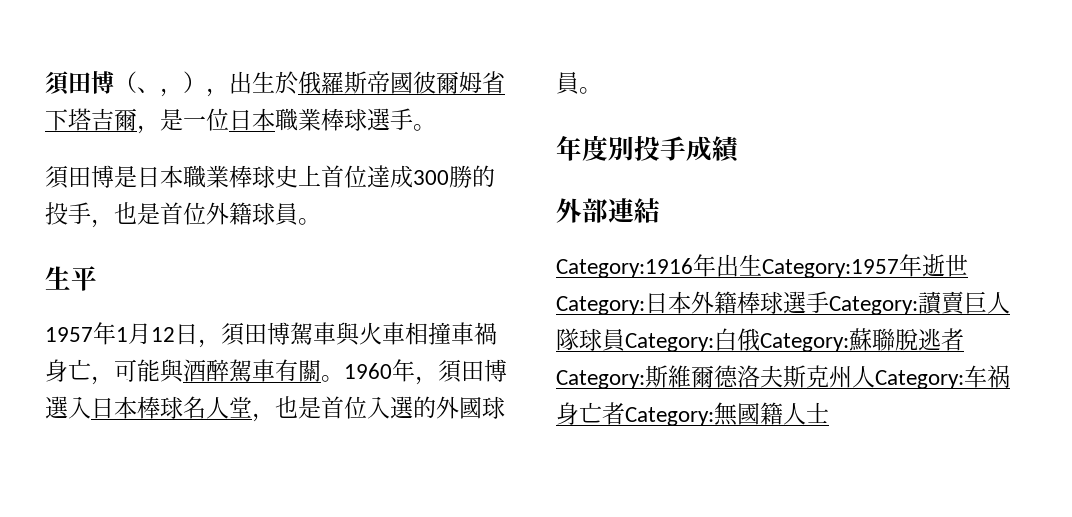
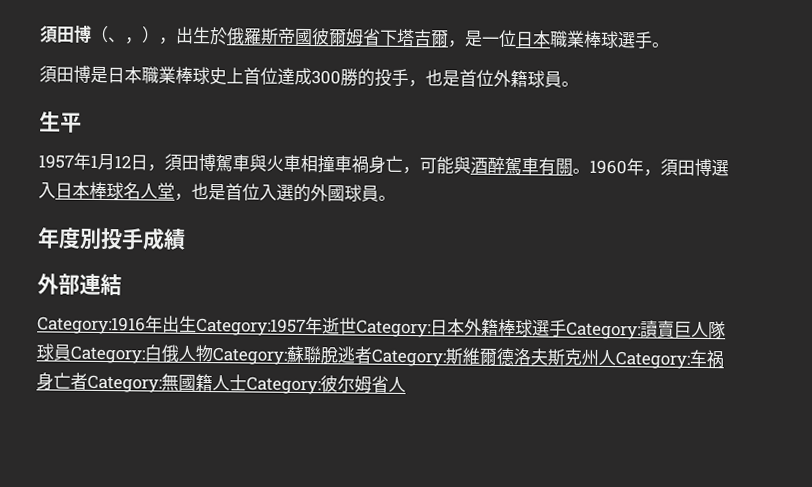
(760, 339) none -> [178,344,213,363] 人物
(829, 412) none -> [246,375,406,395] Category:彼尔姆省人

